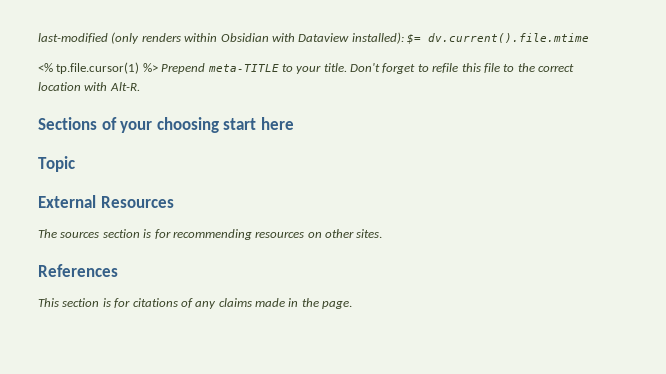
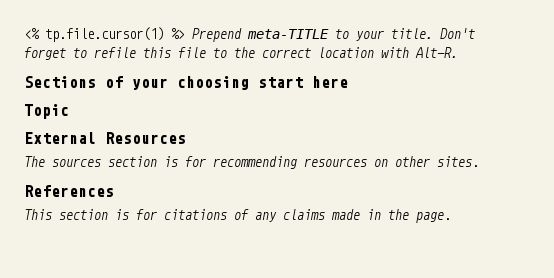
[38,32,589,44] last-modified (only renders within Obsidian with Dataview installed): $= dv.current().file.mtime // -> (24, 33) none

